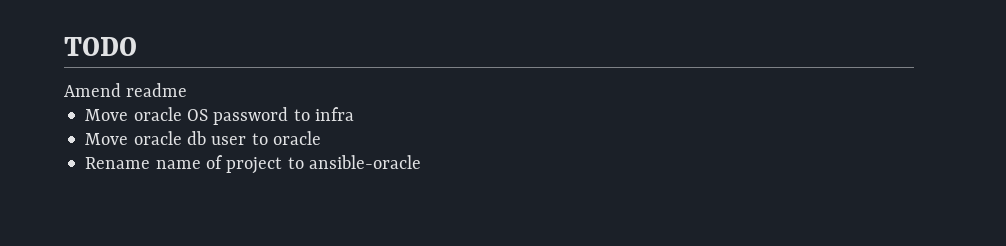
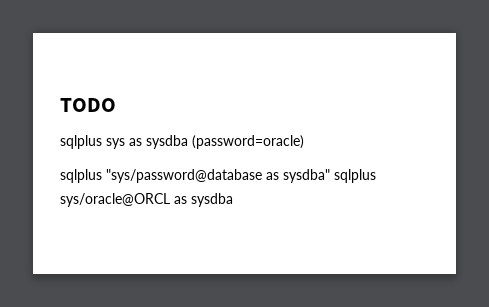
[64,83,188,97] [85,107,354,125] [85,131,321,145] [85,155,421,174] Amend readme // Move oracle OS password to infra // Move oracle db user to oracle // Rename name of project to ansible-oracle -> [60,135,304,149] [60,169,376,183] [60,193,233,207] sqlplus sys as sysdba (password=oracle) // sqlplus "sys/password@database as sysdba" sqlplus sys/oracle@ORCL as sysdba

